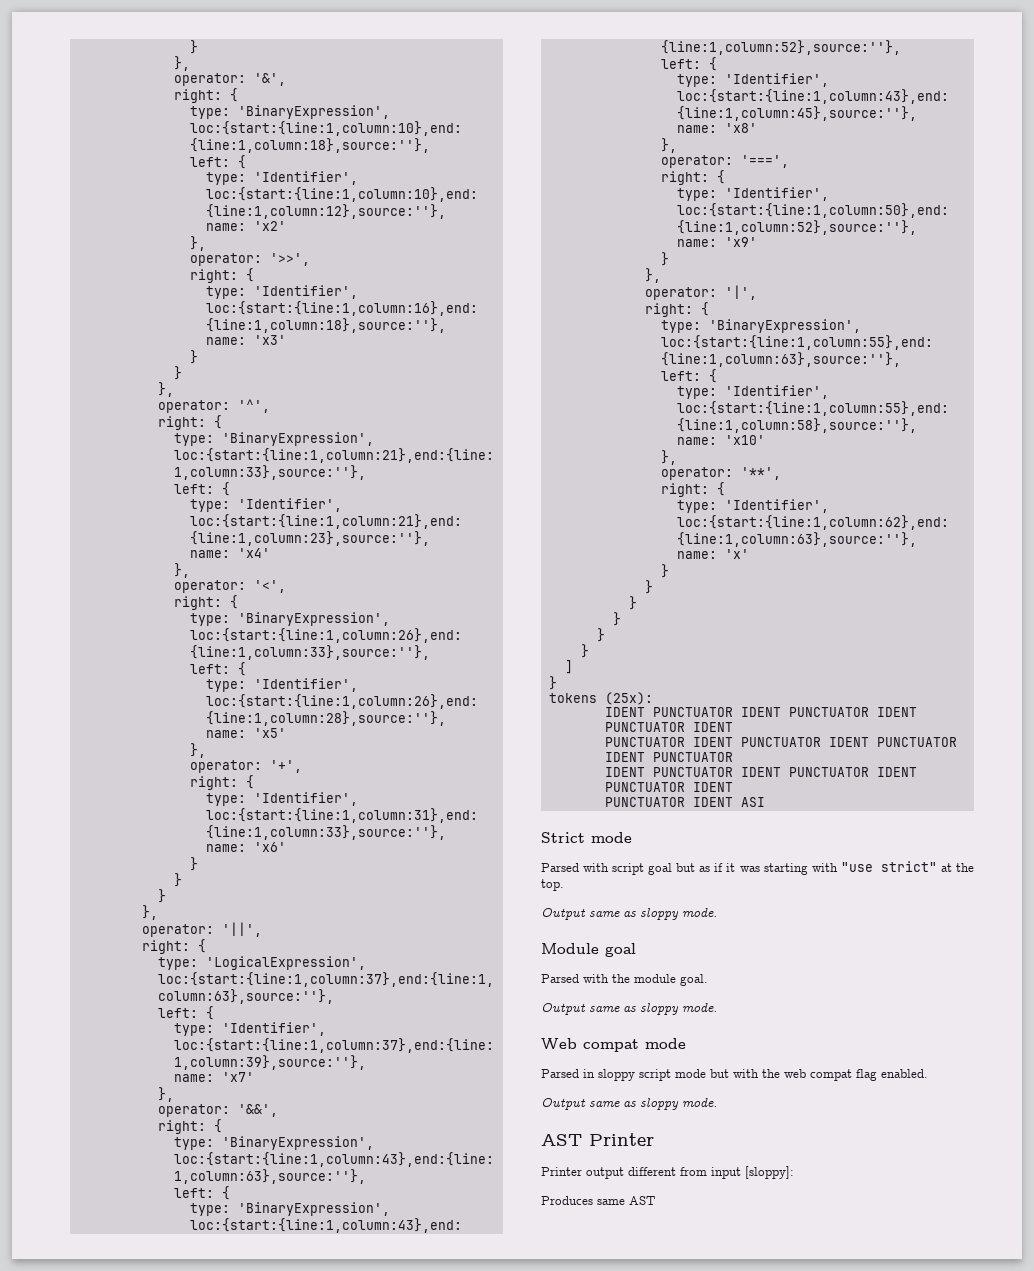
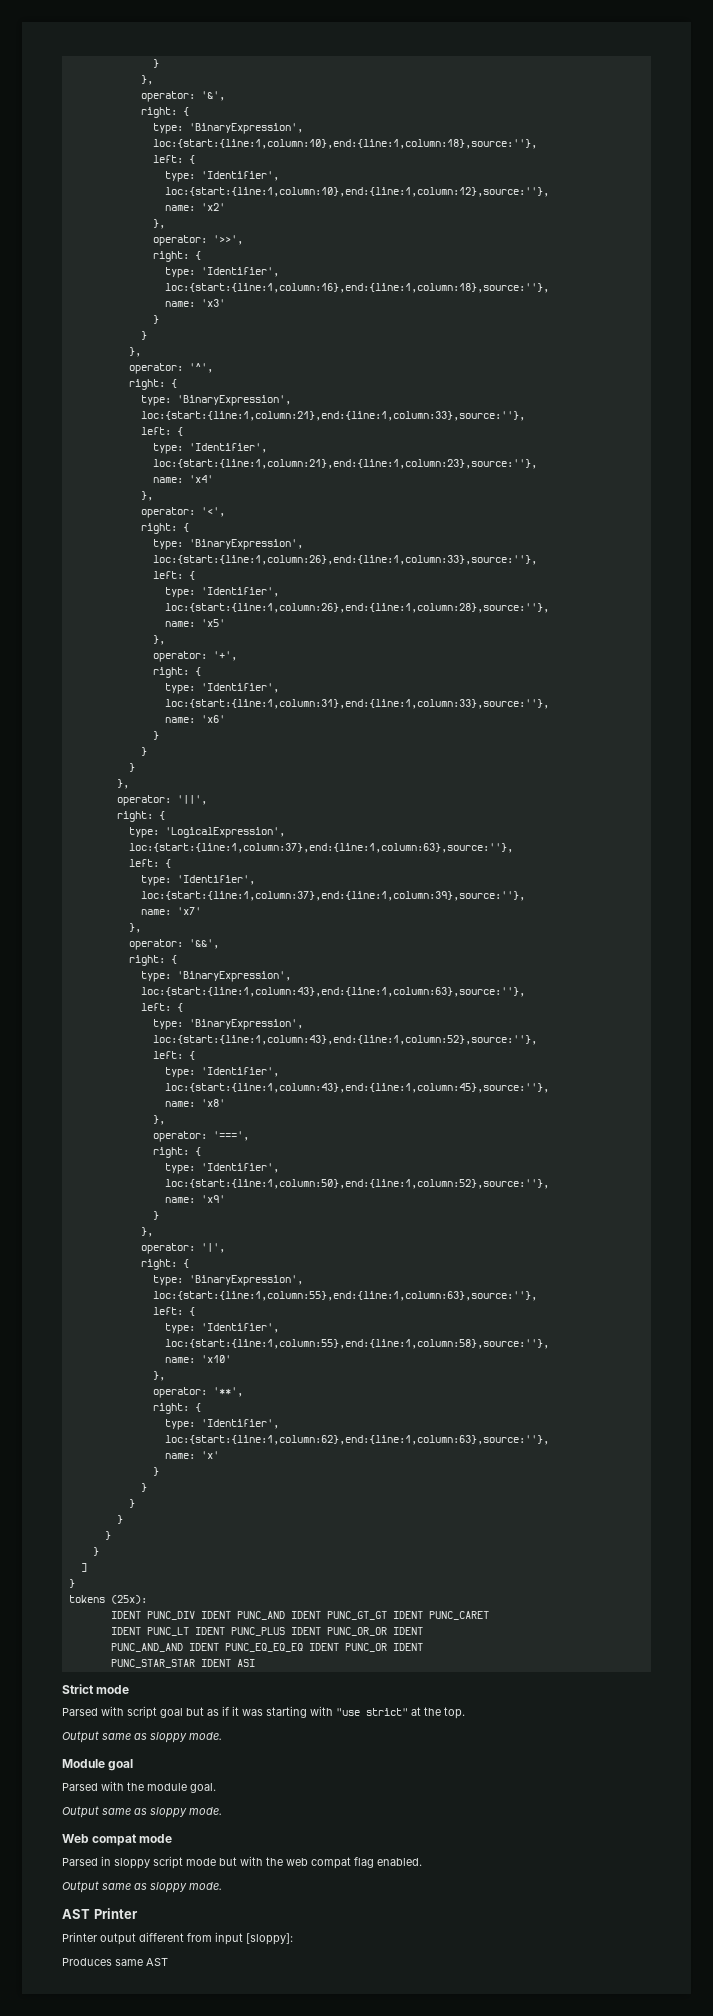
[652,707,917,717] [604,722,733,732] [604,737,957,747] [604,752,733,762] [604,767,917,777] [604,782,733,792] [604,797,685,807] PUNCTUATOR IDENT PUNCTUATOR IDENT PUNCTUATOR IDENT // PUNCTUATOR IDENT PUNCTUATOR IDENT PUNCTUATOR IDENT PUNCTUATOR // IDENT PUNCTUATOR IDENT PUNCTUATOR IDENT PUNCTUATOR IDENT // PUNCTUATOR -> [146,1611,489,1620] [110,1627,423,1636] [110,1643,423,1652] [110,1659,195,1668] PUNC_DIV IDENT PUNC_AND IDENT PUNC_GT_GT IDENT PUNC_CARET // IDENT PUNC_LT IDENT PUNC_PLUS IDENT PUNC_OR_OR IDENT // PUNC_AND_AND IDENT PUNC_EQ_EQ_EQ IDENT PUNC_OR IDENT // PUNC_STAR_STAR

